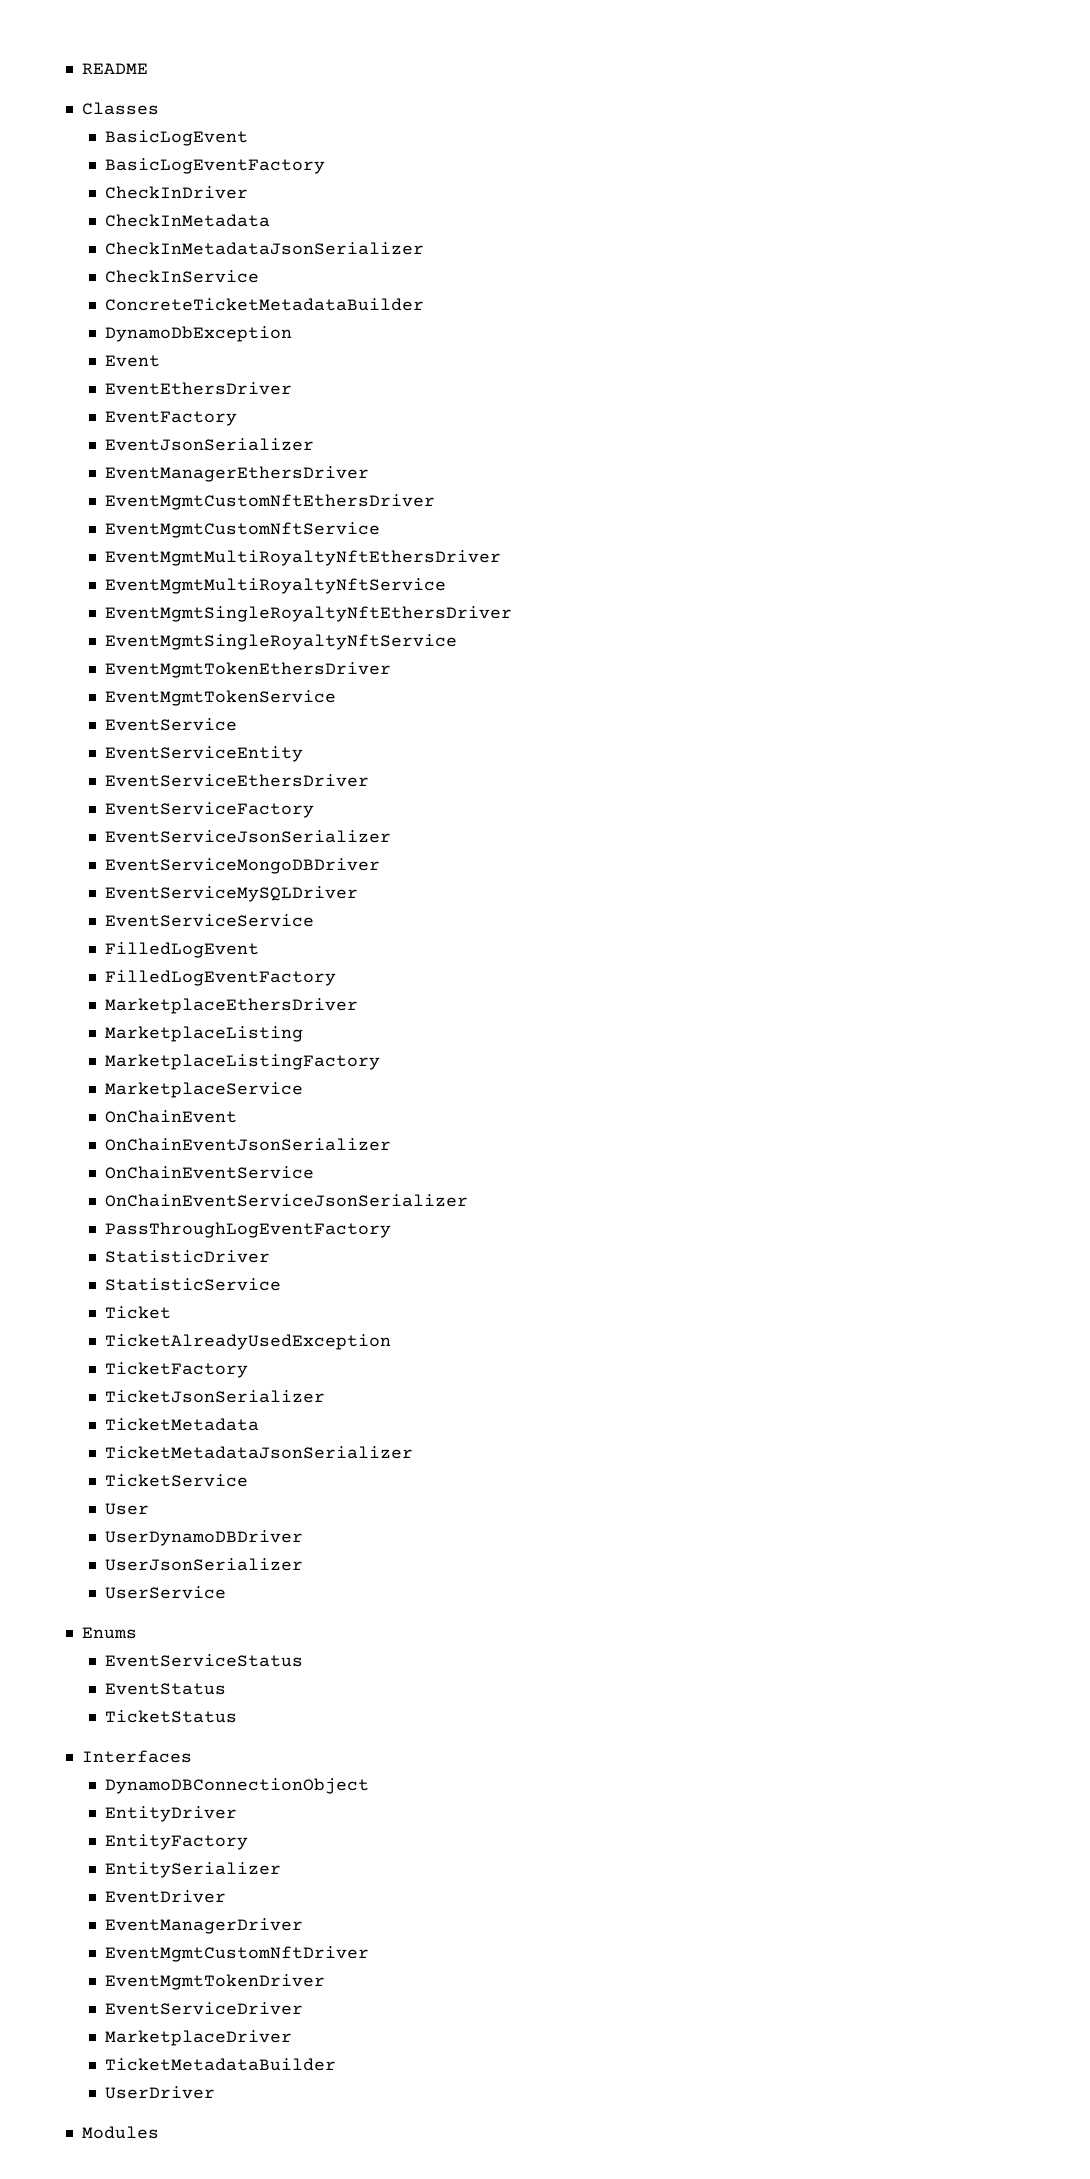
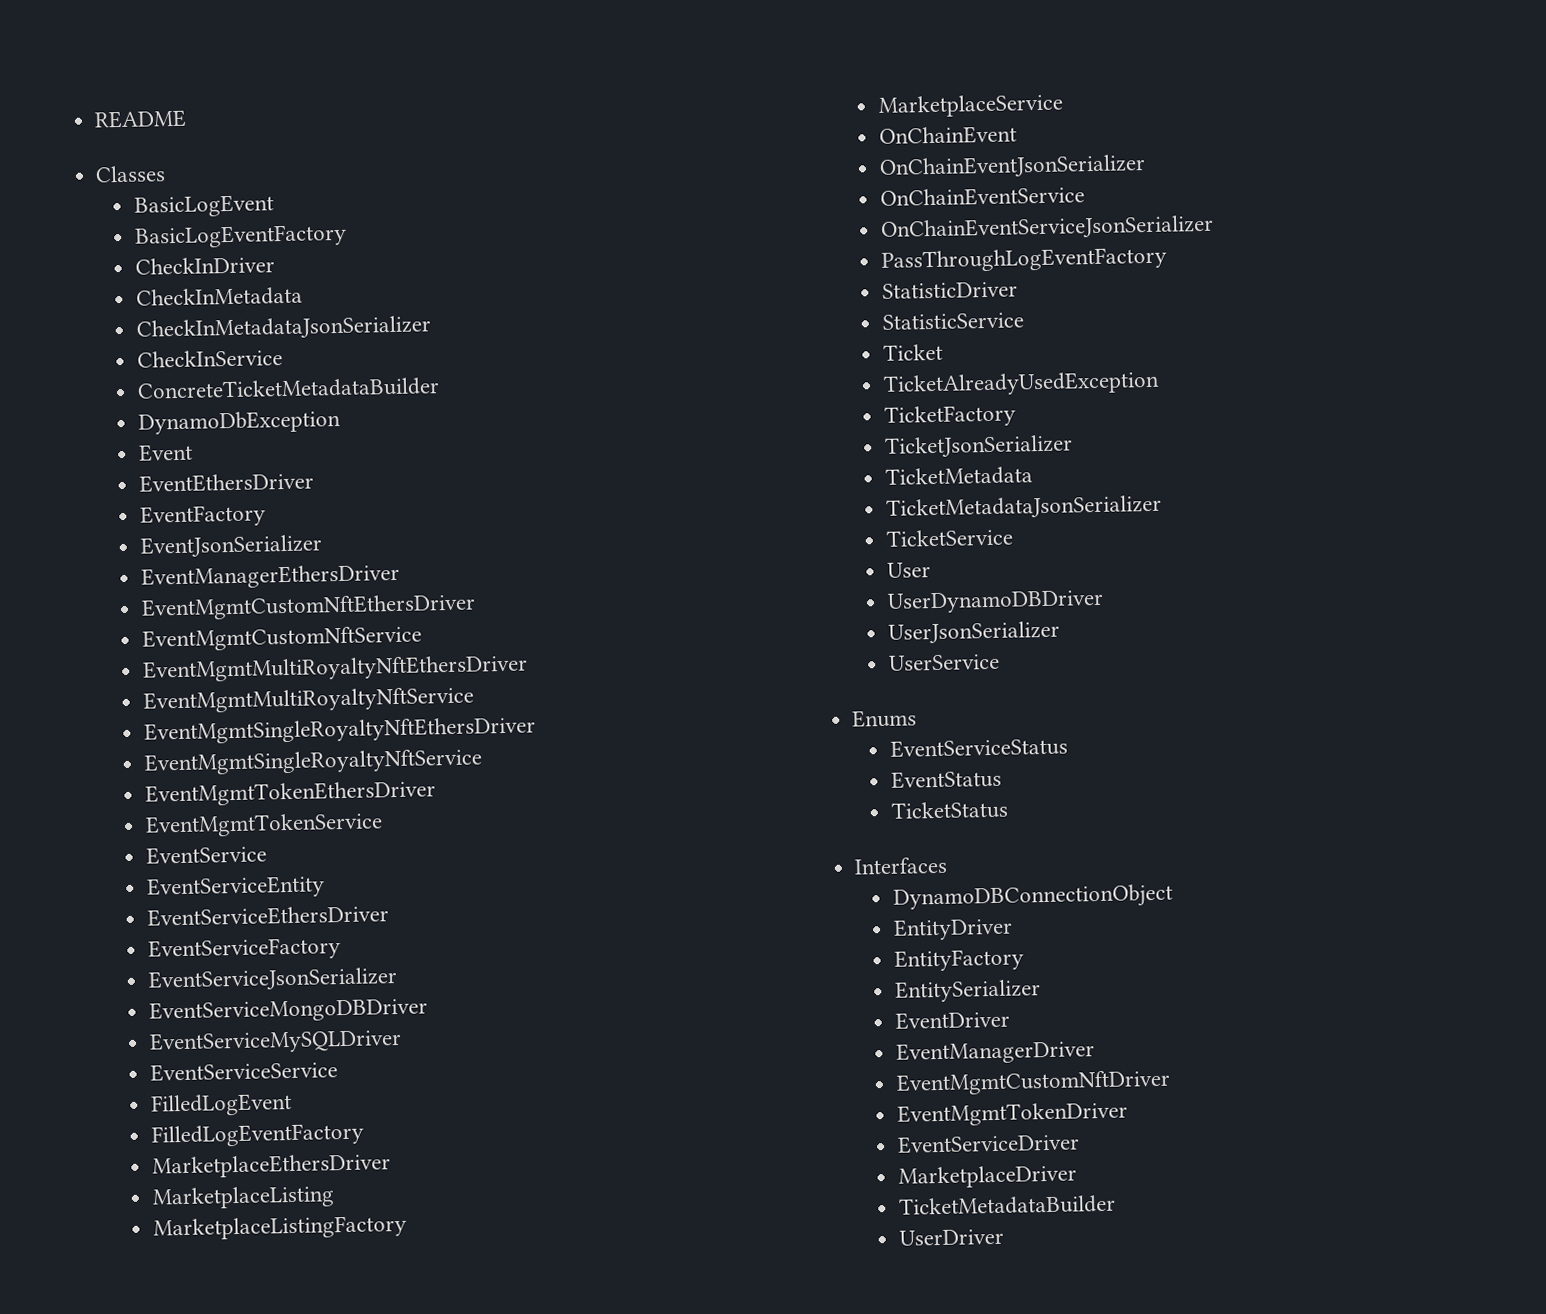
[81,2126,159,2139] // Modules -> (1004, 1237) none

